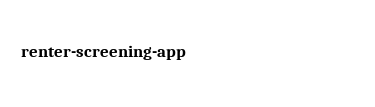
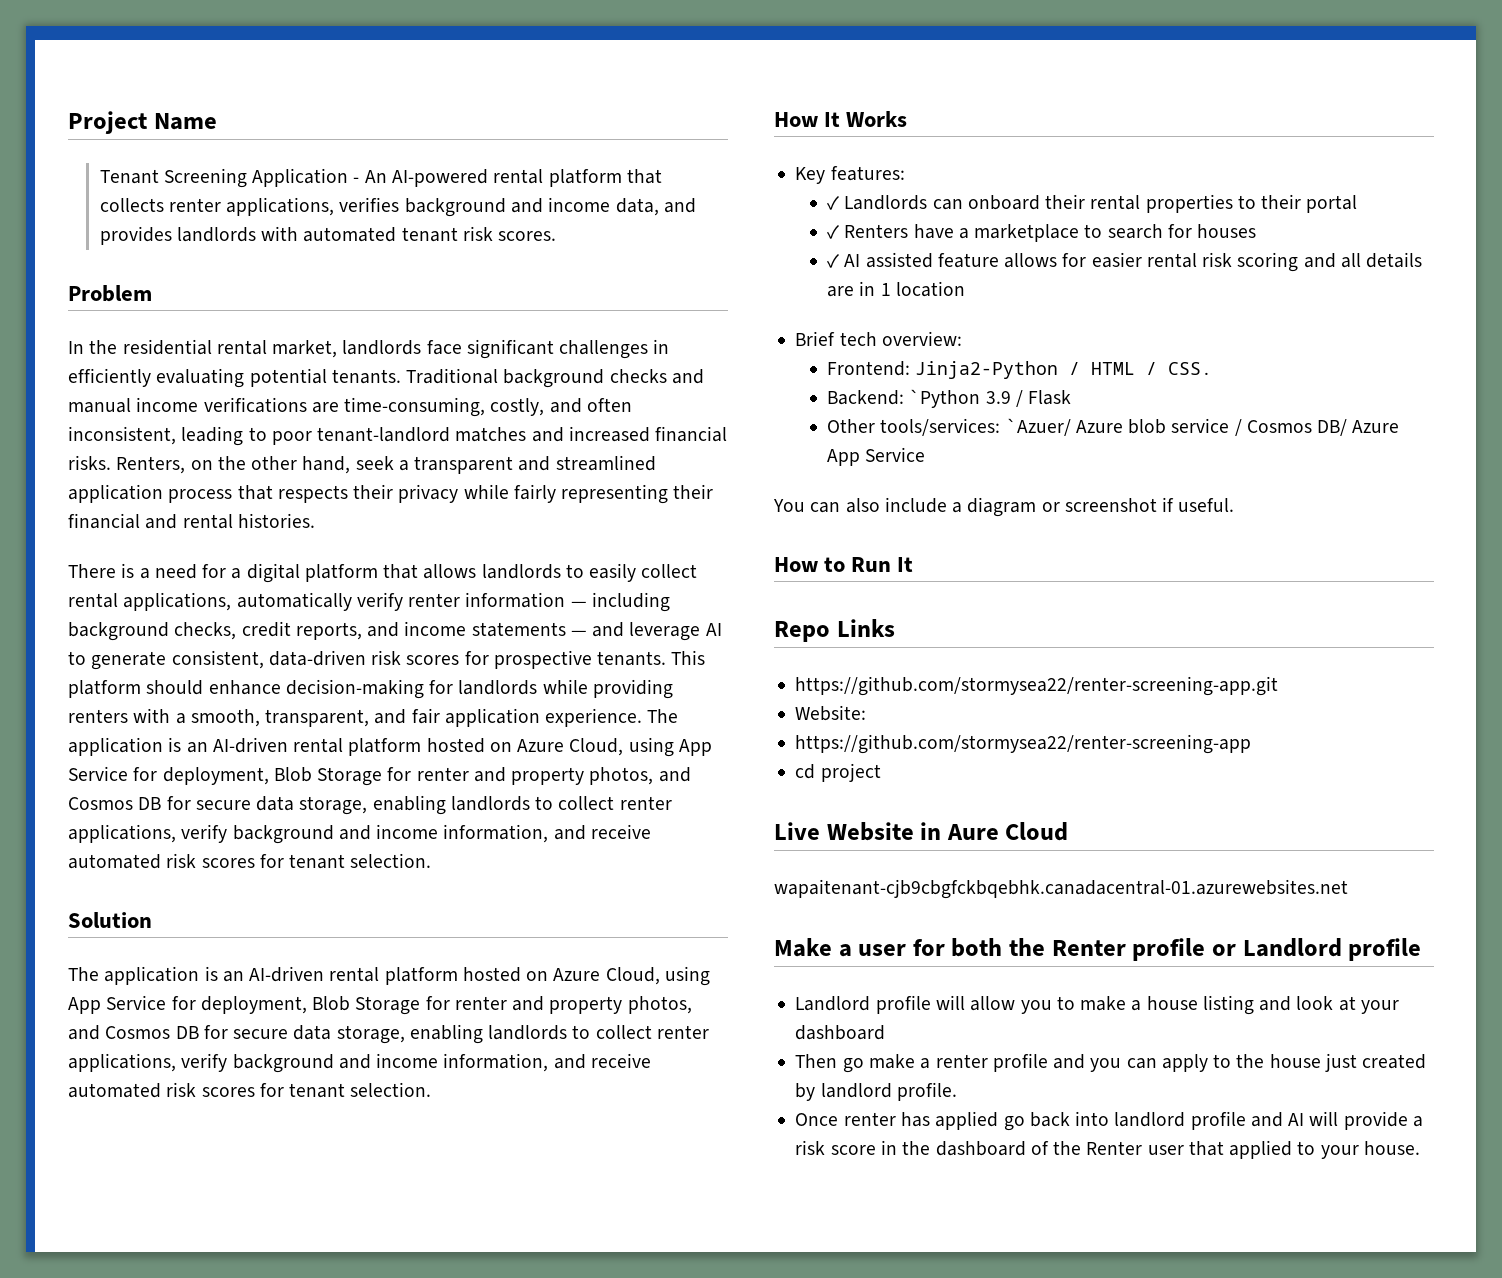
[21,45,186,60] renter-screening-app -> [68,111,217,134] [99,168,662,188] [99,197,696,217] [99,226,557,245] [68,285,152,302] [68,339,670,359] [68,368,704,388] [68,397,632,417] [68,426,728,446] [68,455,656,474] [68,484,714,504] [68,513,315,529] [68,563,698,583] [68,592,670,612] [68,621,722,641] [68,650,706,670] [68,679,673,699] [68,708,679,727] [68,737,712,757] [68,766,691,786] [68,795,672,815] [68,824,651,844] [68,853,432,869] [68,912,152,928] [68,966,710,986] [68,995,692,1015] [68,1024,709,1044] [68,1053,651,1073] [68,1082,432,1098] [774,111,908,127] [795,166,905,184] [827,194,1358,213] [827,224,1257,242] [827,252,1423,272] [827,281,965,297] [795,331,962,346] [827,361,1213,379] [827,389,1072,408] [827,418,1400,436] [827,447,926,466] [773,497,1235,517] [774,557,914,572] [774,619,895,642] [795,676,1279,696] [795,705,867,721] [795,734,1252,754] [795,763,881,782] [774,822,1069,841] [774,879,1348,899] [774,938,1422,961] [795,995,1399,1015] [795,1025,886,1040] [795,1053,1427,1073] [795,1082,957,1101] [795,1111,1423,1131] [795,1140,1420,1159] Project Name // Tenant Screening Application - An AI-powered rental platform that collects renter applications, verifies background and income data, and provides landlords with automated tenant risk scores. // Problem // In the residential rental market, landlords face significant challenges in efficiently evaluating potential tenants. Traditional background checks and manual income verifications are time-consuming, costly, and often inconsistent, leading to poor tenant-landlord matches and increased financial risks. Renters, on the other hand, seek a transparent and streamlined application process that respects their privacy while fairly representing their financial and rental histories. // There is a need for a digital platform that allows landlords to easily collect rental applications, automatically verify renter information — including background checks, credit reports, and income statements — and leverage AI to generate consistent, data-driven risk scores for prospective tenants. This platform should enhance decision-making for landlords while providing renters with a smooth, transparent, and fair application experience. The application is an AI-driven rental platform hosted on Azure Cloud, using App Service for deployment, Blob Storage for renter and property photos, and Cosmos DB for secure data storage, enabling landlords to collect renter applications, verify background and income information, and receive automated risk scores for tenant selection. // Solution // The application is an AI-driven rental platform hosted on Azure Cloud, using App Service for deployment, Blob Storage for renter and property photos, and Cosmos DB for secure data storage, enabling landlords to collect renter applications, verify background and income information, and receive automated risk scores for tenant selection. // How It Works // Key features: // ✓ Landlords can onboard their rental properties to their portal // ✓ Renters have a marketplace to search for houses // ✓ AI assisted feature allows for easier rental risk scoring and all details are in 1 location // Brief tech overview: // Frontend: Jinja2-Python / HTML / CSS. // Backend: `Python 3.9 / Flask // Other tools/services: `Azuer/ Azure blob service / Cosmos DB/ Azure App Service // You can also include a diagram or screenshot if useful. // How to Run It // Repo Links // https://github.com/stormysea22/renter-screening-app.git // Website: // https://github.com/stormysea22/renter-screening-app // cd project // Live Website in Aure Cloud // wapaitenant-cjb9cbgfckbqebhk.canadacentral-01.azurewebsites.net // Make a user for both the Renter profile or Landlord profile // Landlord profile will allow you to make a house listing and look at your dashboard // Then go make a renter profile and you can apply to the house just created by landlord profile. // Once renter has applied go back into landlord profile and AI will provide a risk score in the dashboard of the Renter user that applied to your house.

